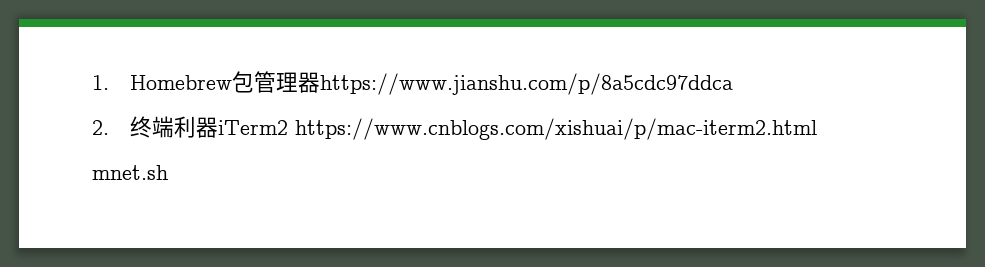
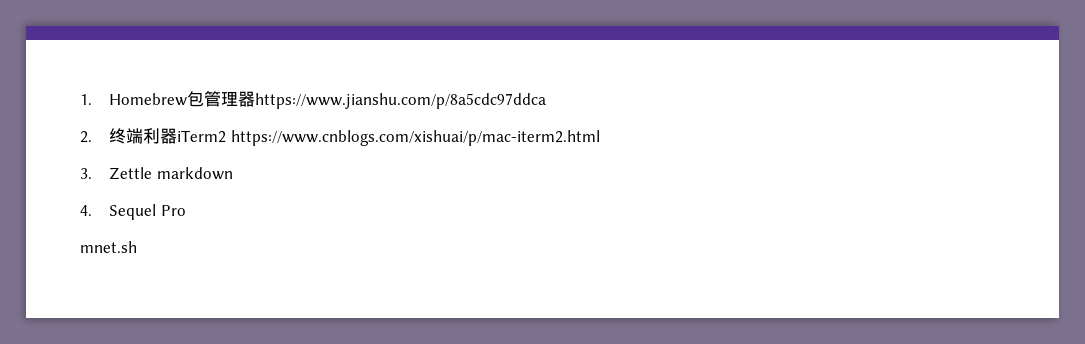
(818, 129) none -> [80,167,233,180] [80,204,186,220] // 3. Zettle markdown // 4. Sequel Pro

